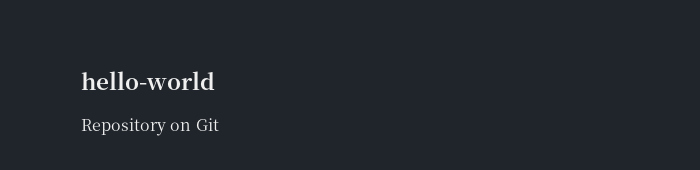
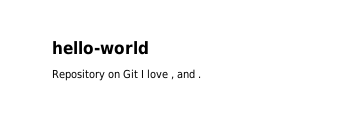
(219, 124) none -> [141,69,201,80] I love , and .

